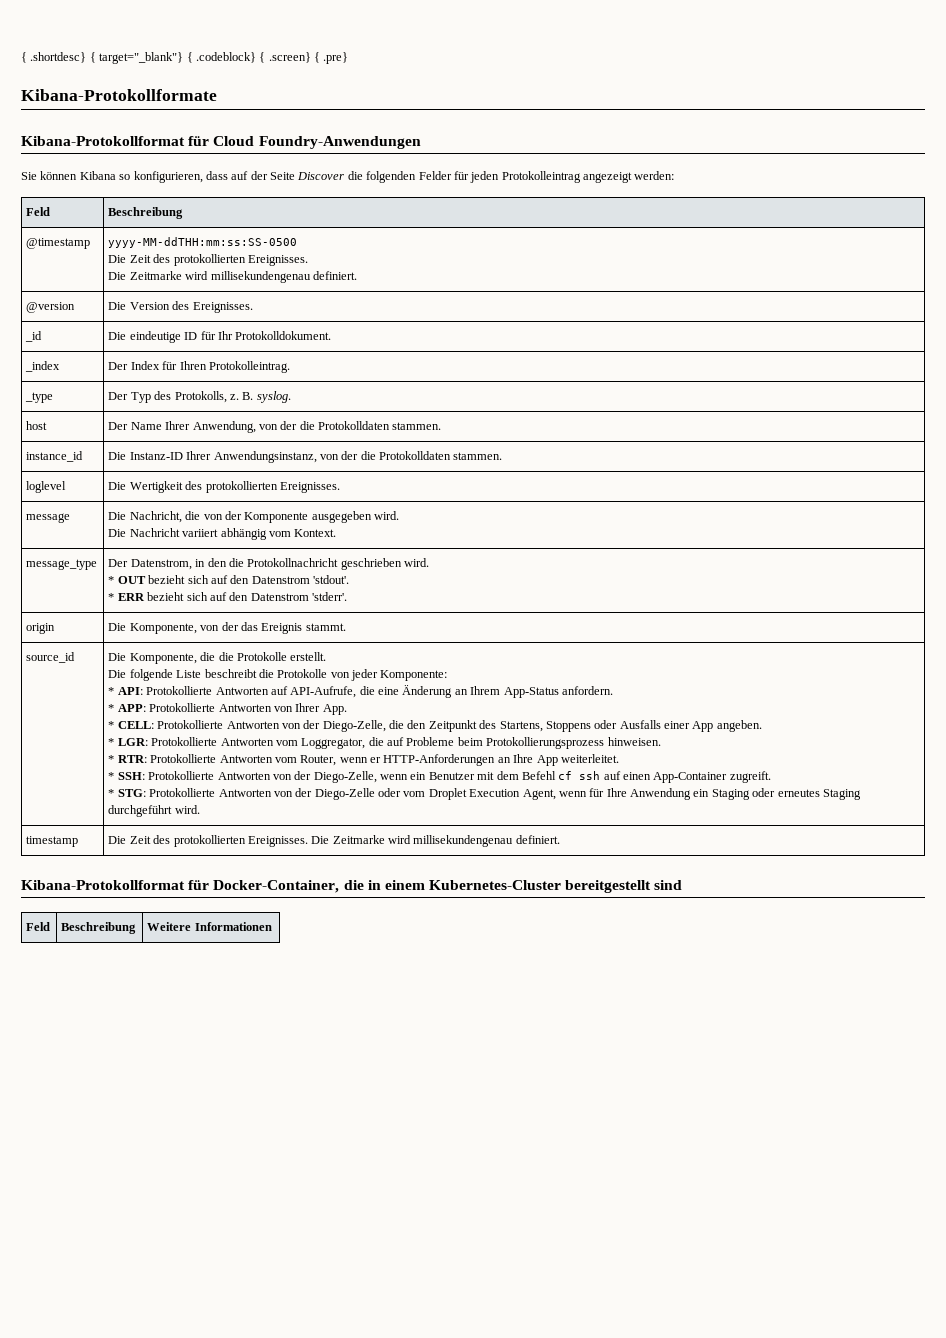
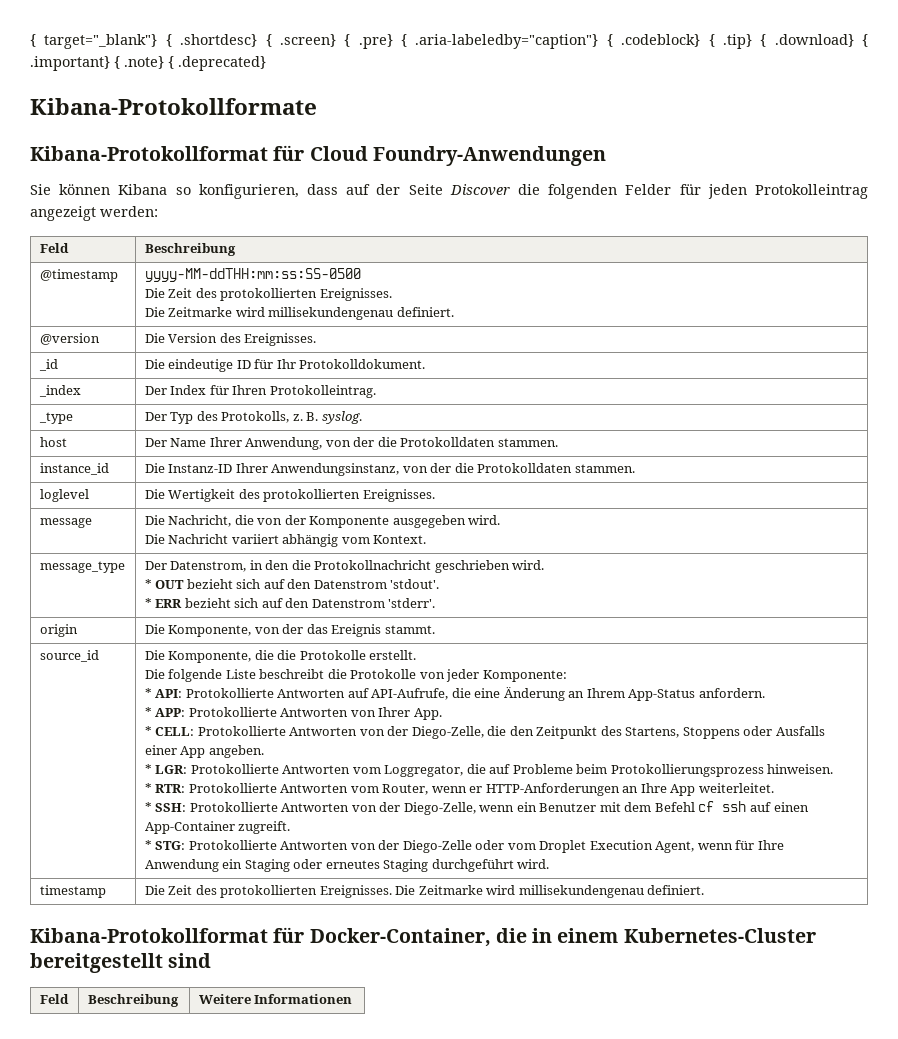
[21,52,96,63] { .shortdesc} { -> [30,34,36,47] {
[195,52,256,63] .codeblock} -> [180,34,258,47] .shortdesc}
(349, 58) none -> [401,34,868,49] [30,56,266,71] { .aria-labeledby="caption"} { .codeblock} { .tip} { .download} { .important} { .note} { .deprecated}

